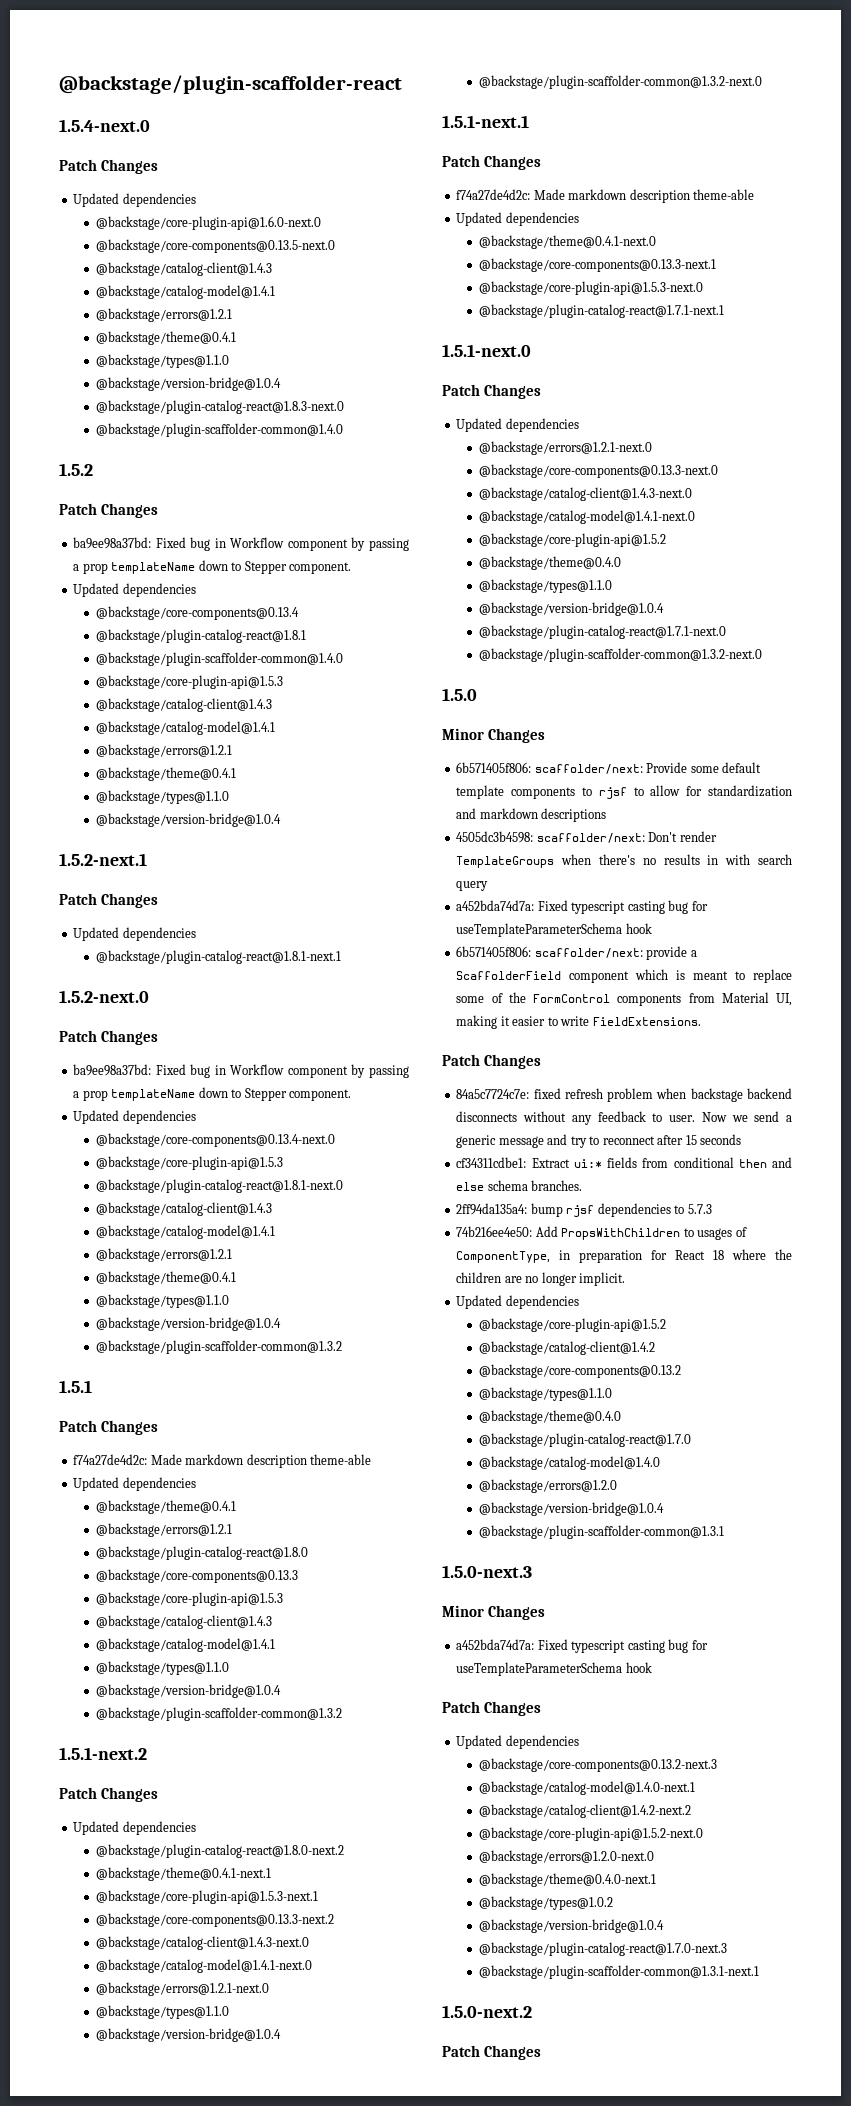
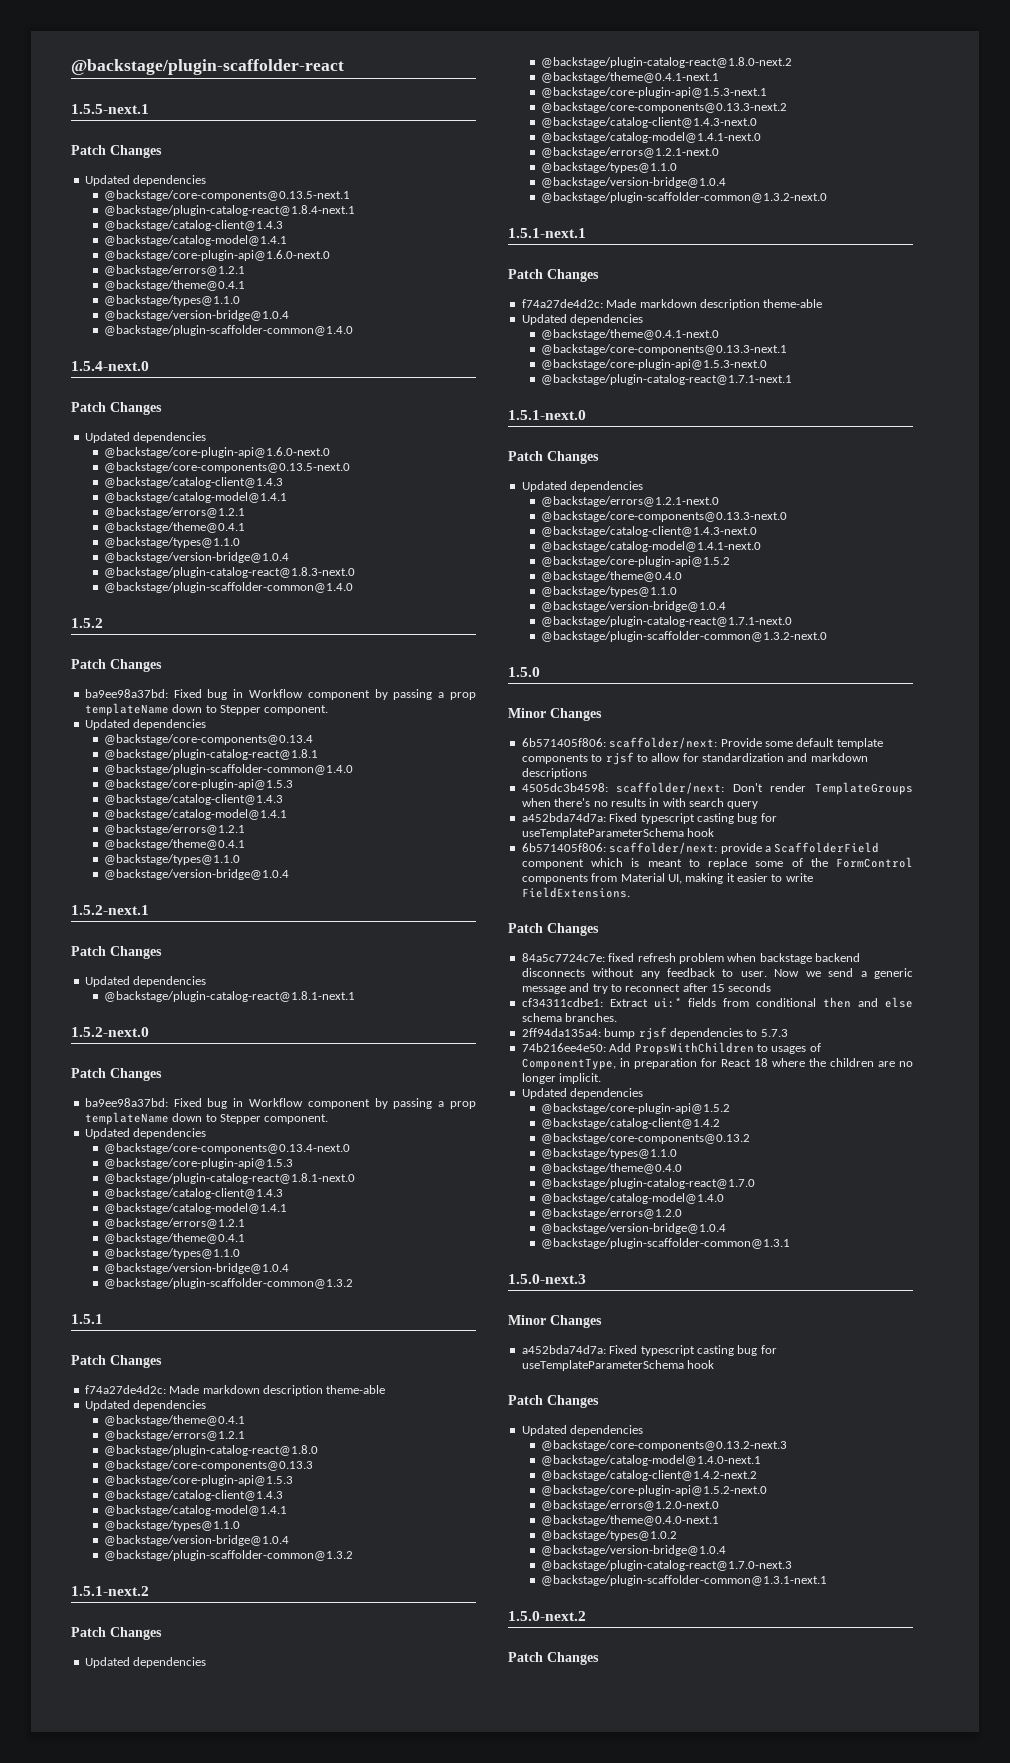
(402, 84) none -> [71,104,149,114] [71,145,162,158] [84,175,207,186] [104,190,351,201] [104,205,356,216] [104,220,284,231] [104,235,288,246] [104,250,331,261] [104,265,246,276] [104,280,246,291] [104,295,241,306] [104,310,290,321] [104,325,354,336] // 1.5.5-next.1 // Patch Changes // Updated dependencies // @backstage/core-components@0.13.5-next.1 // @backstage/plugin-catalog-react@1.8.4-next.1 // @backstage/catalog-client@1.4.3 // @backstage/catalog-model@1.4.1 // @backstage/core-plugin-api@1.6.0-next.0 // @backstage/errors@1.2.1 // @backstage/theme@0.4.1 // @backstage/types@1.1.0 // @backstage/version-bridge@1.0.4 // @backstage/plugin-scaffolder-common@1.4.0

